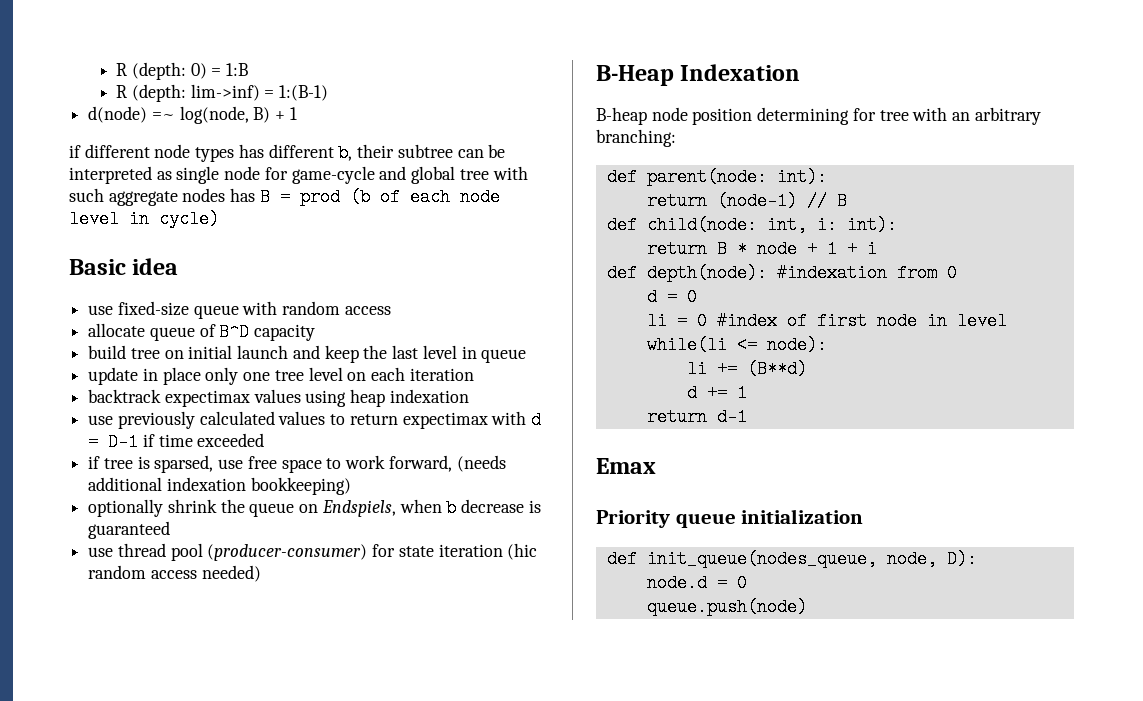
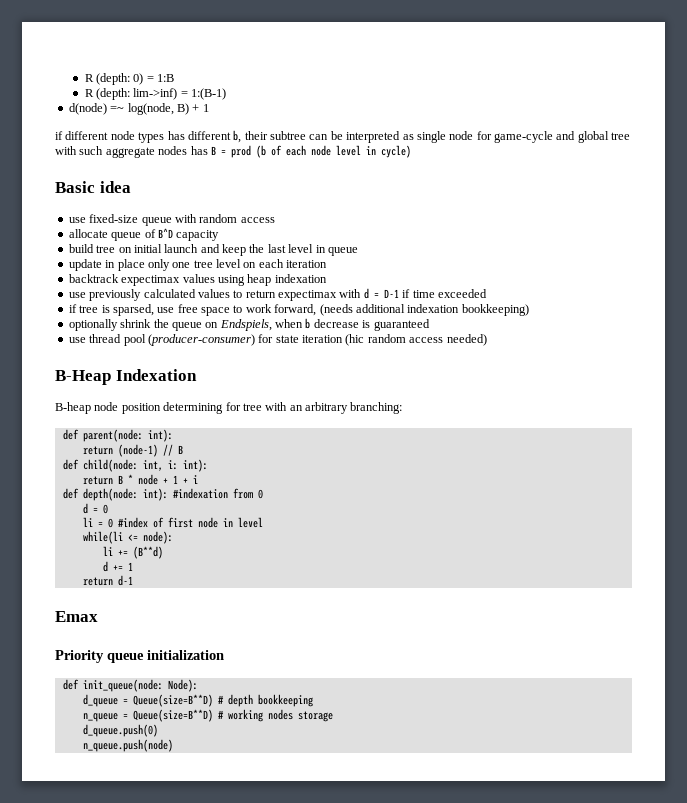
[646,264,767,282] depth(node): -> [82,488,168,501] depth(node: int):
[646,550,977,568] [646,574,747,592] [646,598,807,616] init_queue(nodes_queue, node, D): // node.d = 0 // queue.push(node) -> [82,679,198,692] [82,694,313,707] [82,709,333,722] [82,724,158,737] [82,739,173,752] init_queue(node: Node): // d_queue = Queue(size=B**D) # depth bookkeeping // n_queue = Queue(size=B**D) # working nodes storage // d_queue.push(0) // n_queue.push(node)

